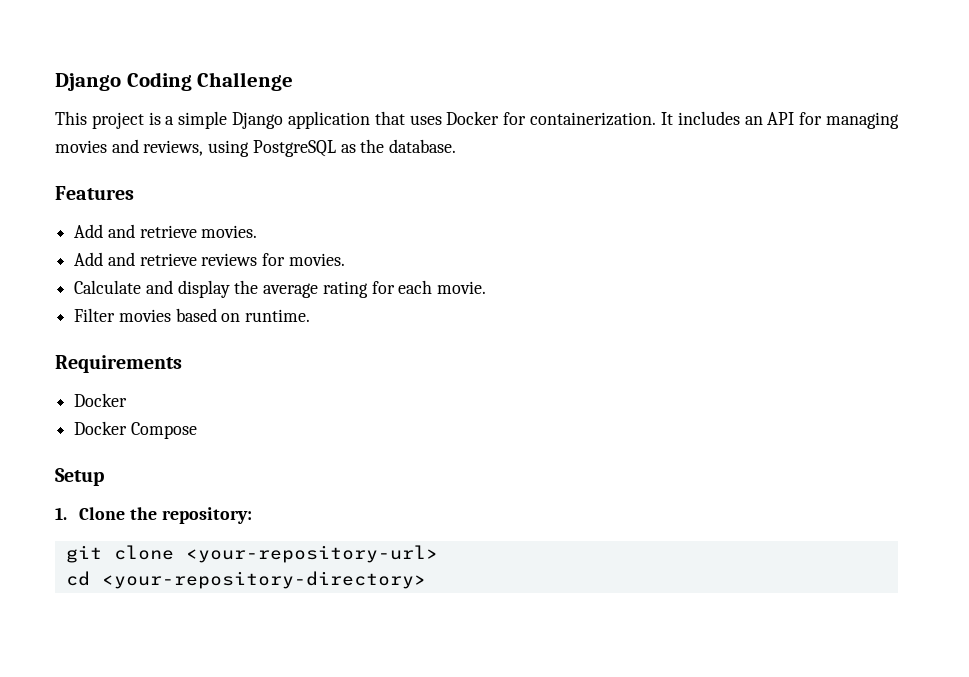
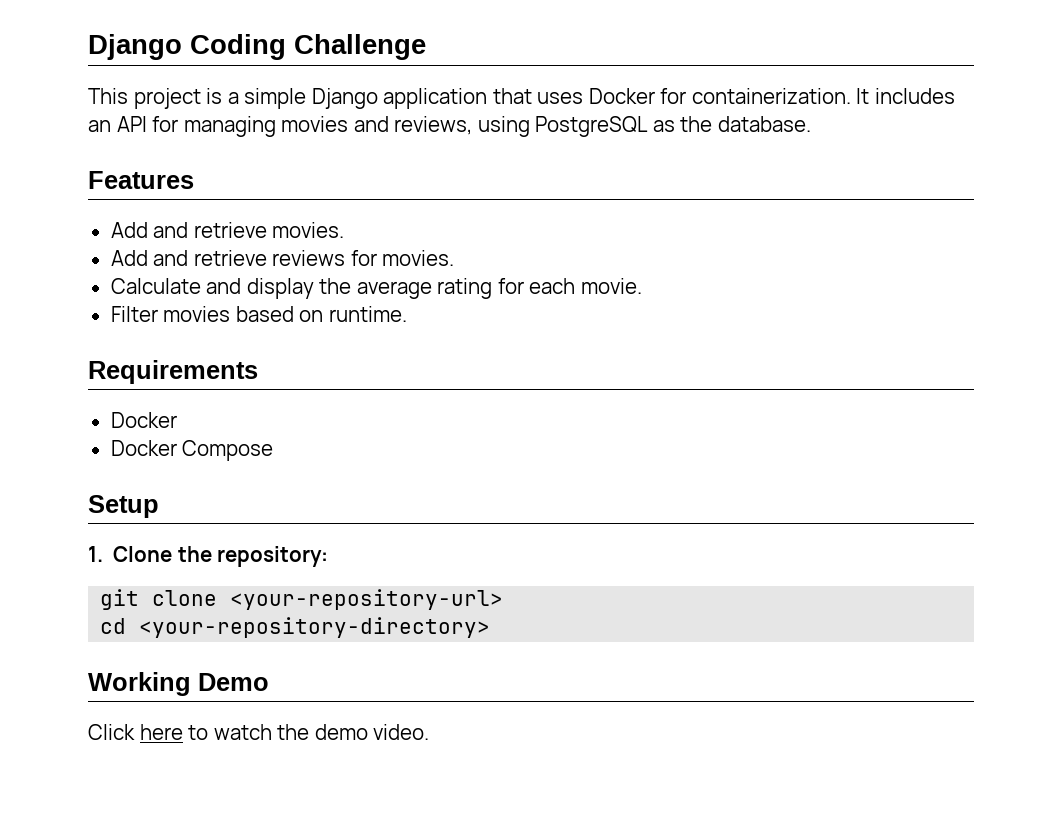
(426, 580) none -> [88,672,269,696] [88,724,430,740] // Working Demo // Click here to watch the demo video.

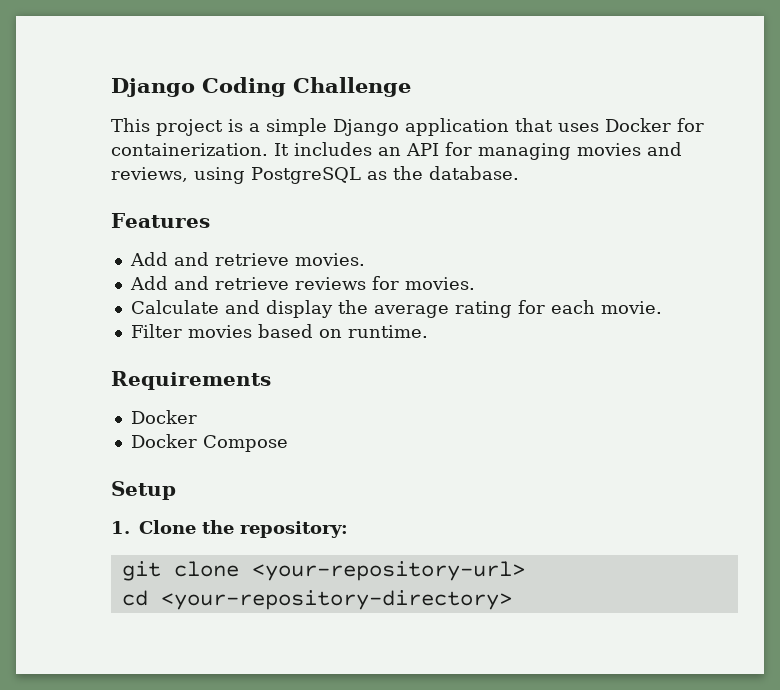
[88,672,269,696] [88,724,430,740] // Working Demo // Click here to watch the demo video. -> (512, 600) none

